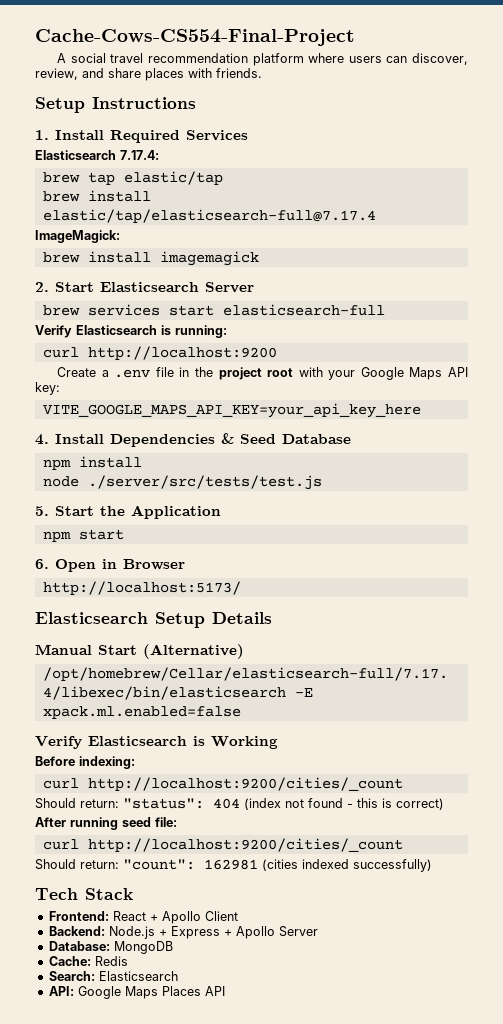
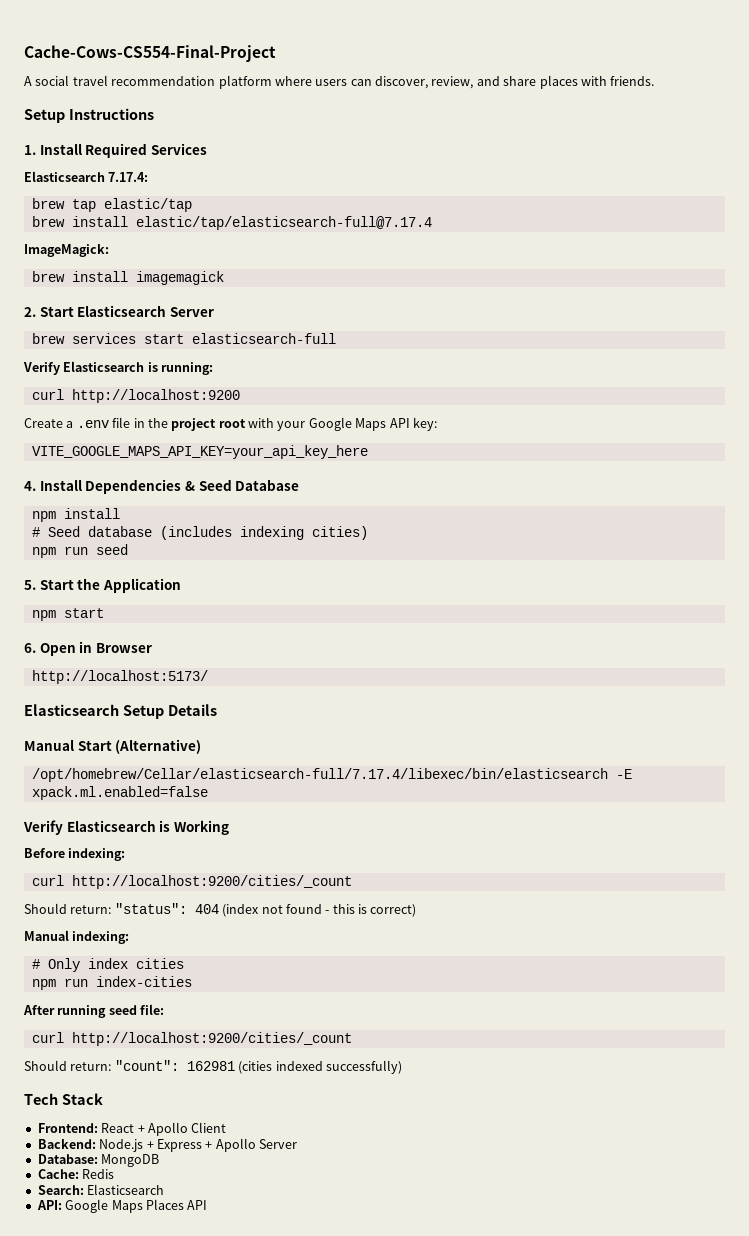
[42,475,322,490] node ./server/src/tests/test.js -> [31,526,368,540] [31,544,128,558] # Seed database (includes indexing cities) // npm run seed
(444, 804) none -> [24,930,130,944] [31,958,184,972] [31,976,192,990] // Manual indexing: // # Only index cities // npm run index-cities

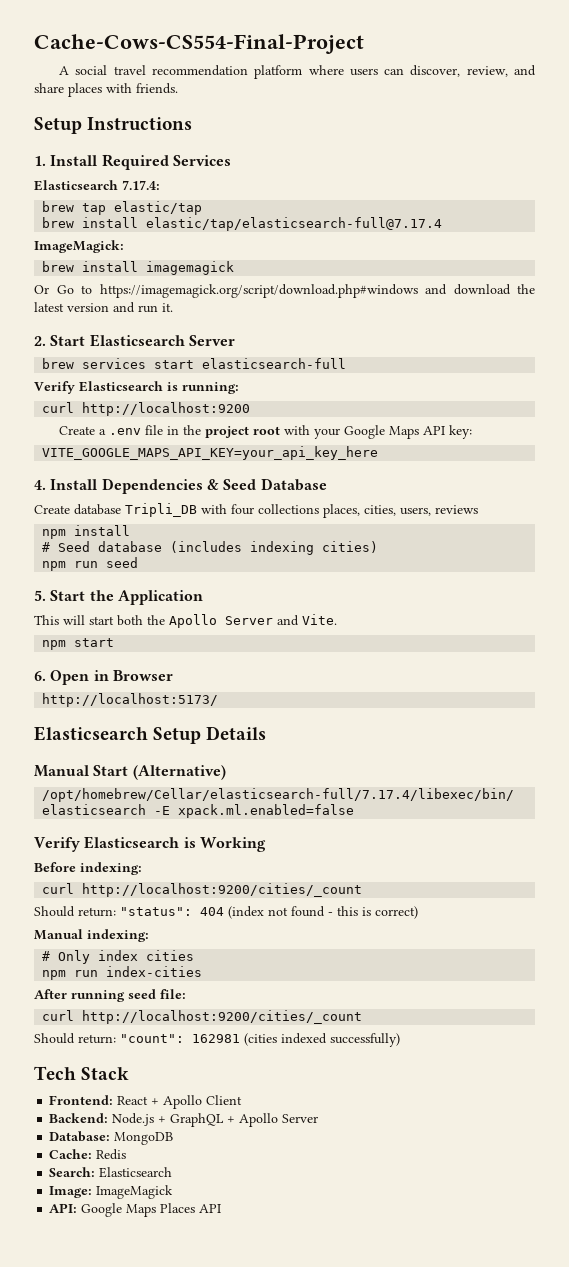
(224, 278) none -> [34,284,535,298] [34,302,173,313] // Or Go to https://imagemagick.org/script/download.php#windows and download the latest version and run it.
(300, 485) none -> [34,503,478,518] // Create database Tripli_DB with four collections places, cities, users, reviews
(181, 585) none -> [34,614,337,628] // This will start both the Apollo Server and Vite.
[156,1139,202,1152] Express -> [170,1113,225,1127] GraphQL
(165, 1189) none -> [49,1185,174,1199] // Image: ImageMagick

